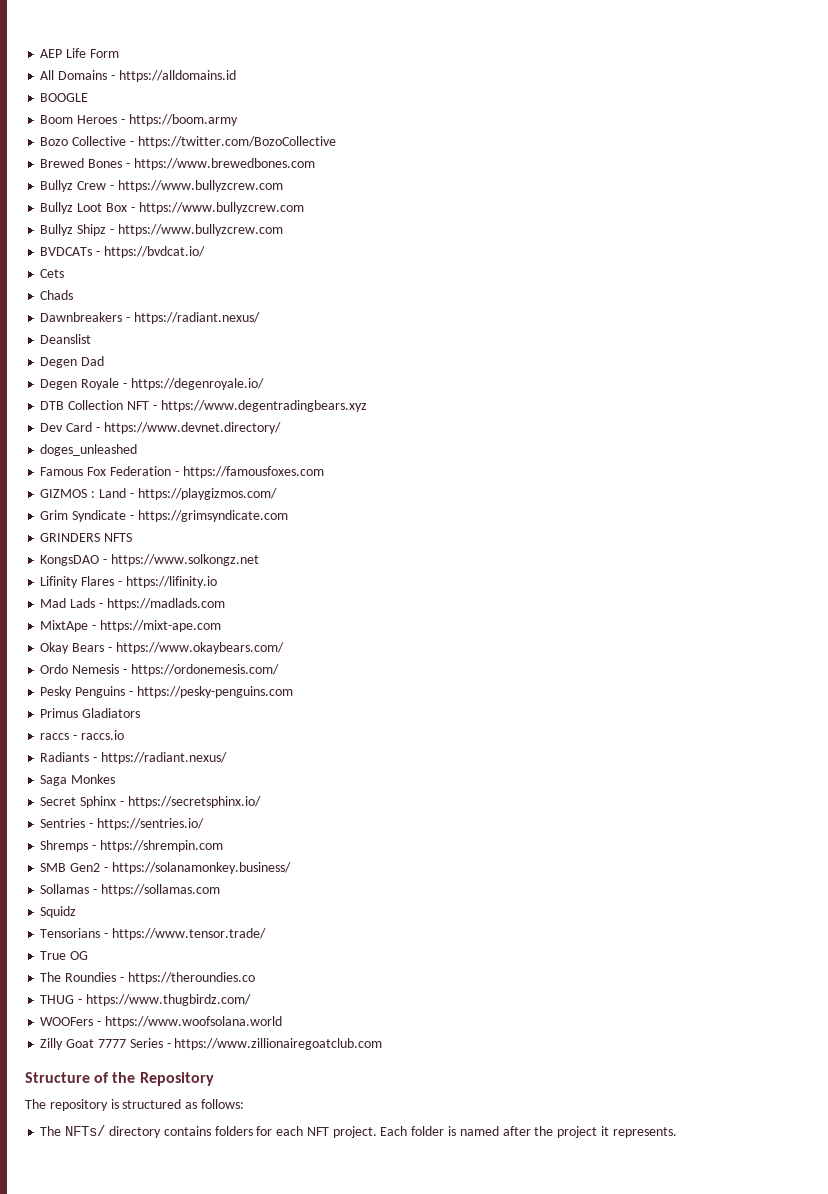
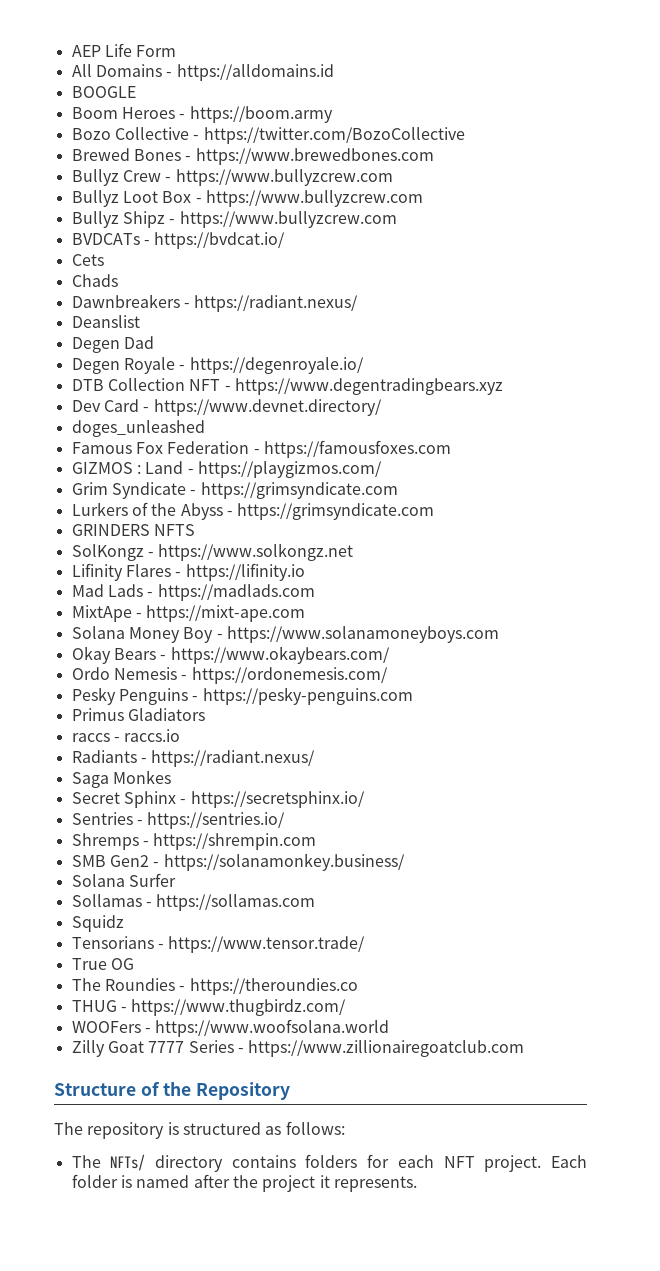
(288, 516) none -> [71,502,435,520] // Lurkers of the Abyss - https://grimsyndicate.com
[40,555,100,566] KongsDAO -> [71,544,144,561] SolKongz
(221, 626) none -> [71,626,499,643] // Solana Money Boy - https://www.solanamoneyboys.com
(291, 868) none -> [71,873,176,887] // Solana Surfer

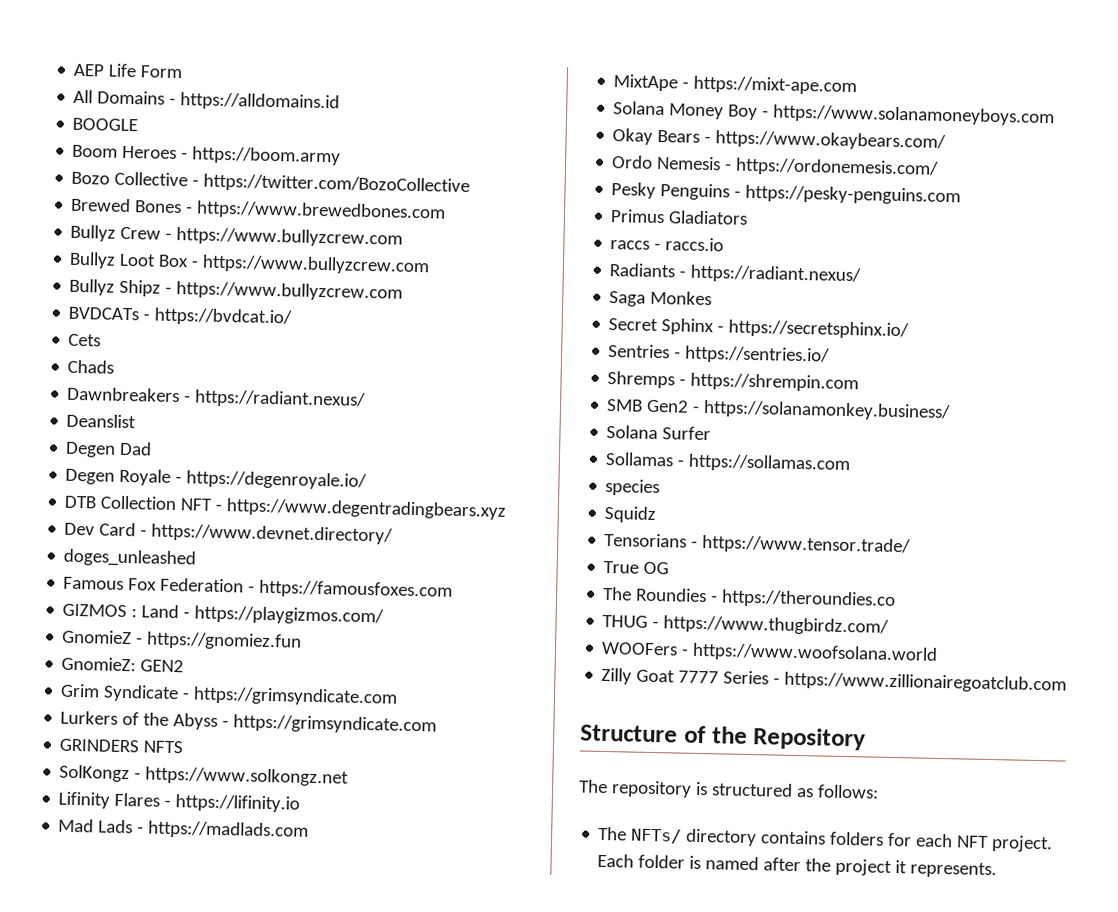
(382, 469) none -> [62,629,303,651] [61,656,185,673] // GnomieZ - https://gnomiez.fun // GnomieZ: GEN2
(316, 902) none -> [605,478,661,497] // species

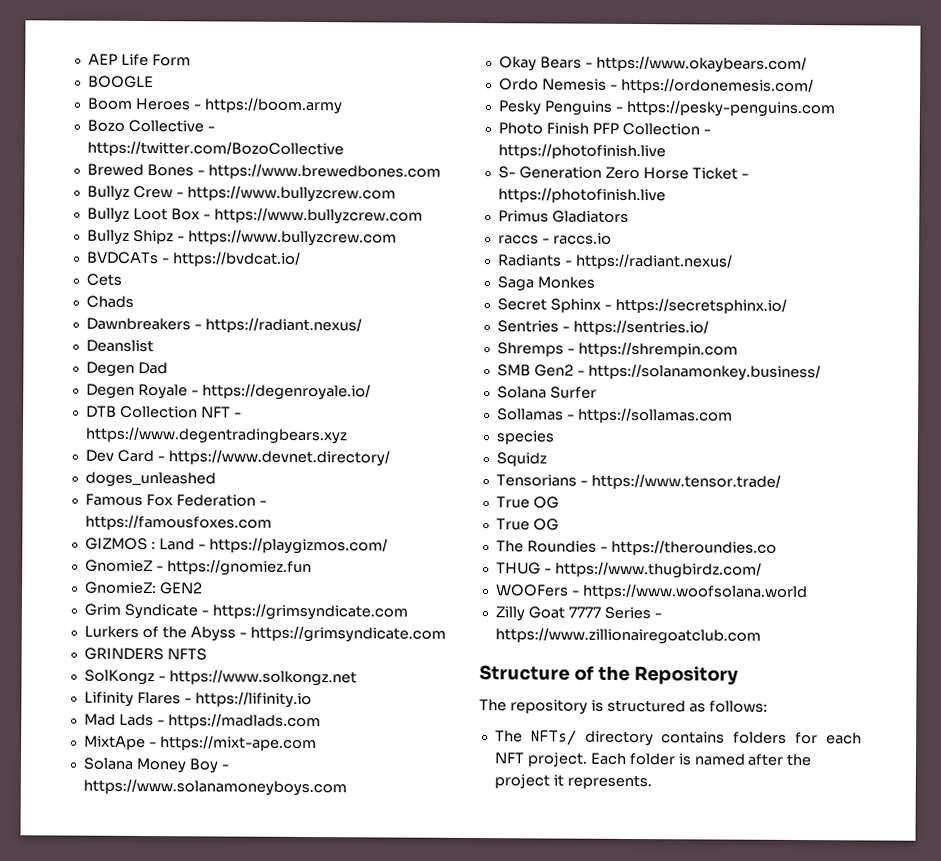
[73,89,341,112] // All Domains - https://alldomains.id -> (191, 60) none
(962, 195) none -> [497,122,711,136] [497,143,666,160] [497,166,749,180] [497,187,666,204] // Photo Finish PFP Collection - https://photofinish.live // S- Generation Zero Horse Ticket - https://photofinish.live
(670, 568) none -> [495,518,559,531] // True OG

